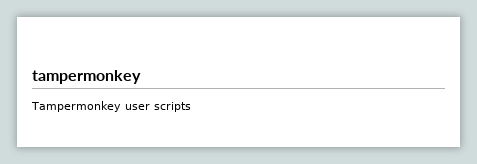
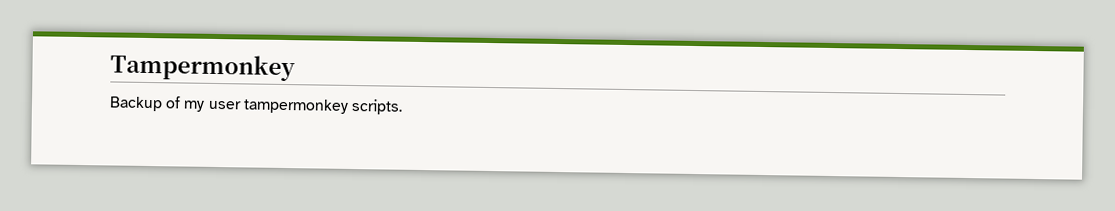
[32,70,141,84] [31,101,191,112] tampermonkey // Tampermonkey user scripts -> [110,53,296,82] [109,96,403,115] Tampermonkey // Backup of my user tampermonkey scripts.

